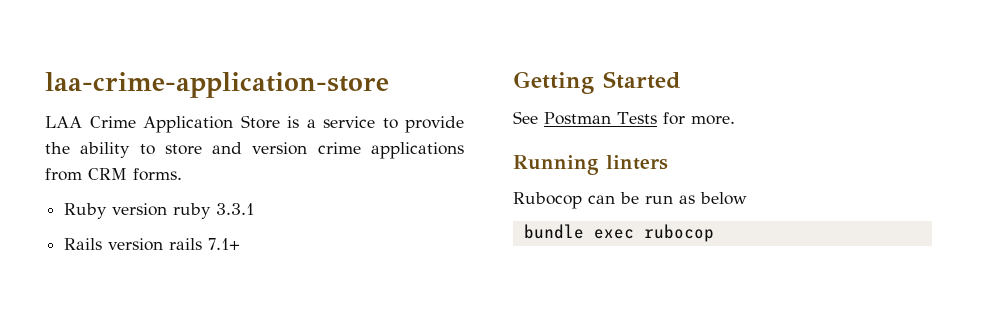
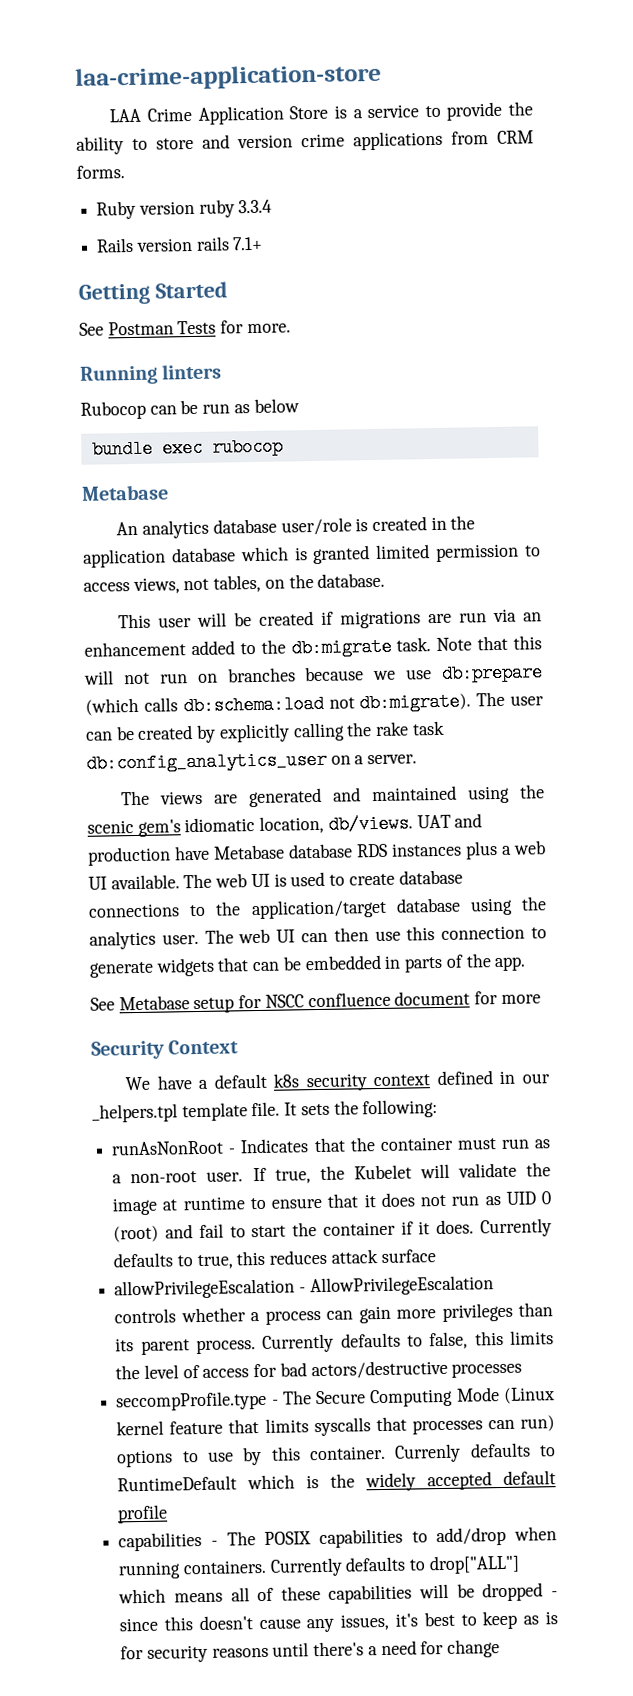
[216,203,255,215] 3.3.1 -> [238,199,273,214] 3.3.4
(714, 233) none -> [81,484,169,501] [116,515,476,539] [83,543,541,568] [83,572,386,595] [118,608,542,629] [84,635,542,658] [84,663,543,685] [85,691,544,716] [86,720,445,743] [86,750,418,773] [121,784,545,808] [87,813,483,837] [87,840,546,866] [88,869,463,890] [88,896,547,920] [89,925,548,950] [89,953,527,978] [90,990,541,1014] [91,1039,240,1060] [125,1070,551,1092] [92,1099,439,1123] [111,1136,551,1156] [112,1162,551,1184] [112,1191,552,1216] [113,1218,552,1243] [113,1249,436,1270] [114,1275,494,1300] [114,1302,553,1325] [115,1330,554,1355] [115,1359,523,1380] [116,1387,555,1412] [116,1415,555,1437] [116,1442,556,1468] [117,1470,556,1492] [117,1504,169,1524] [118,1526,557,1552] [118,1554,520,1580] [118,1582,559,1604] [119,1610,558,1633] [120,1639,501,1663] // Metabase // An analytics database user/role is created in the application database which is granted limited permission to access views, not tables, on the database. // This user will be created if migrations are run via an enhancement added to the db:migrate task. Note that this will not run on branches because we use db:prepare (which calls db:schema:load not db:migrate). The user can be created by explicitly calling the rake task db:config_analytics_user on a server. // The views are generated and maintained using the scenic gem's idiomatic location, db/views. UAT and production have Metabase database RDS instances plus a web UI available. The web UI is used to create database connections to the application/target database using the analytics user. The web UI can then use this connection to generate widgets that can be embedded in parts of the app. // See Metabase setup for NSCC confluence document for more // Security Context // We have a default k8s security context defined in our _helpers.tpl template file. It sets the following: // runAsNonRoot - Indicates that the container must run as a non-root user. If true, the Kubelet will validate the image at runtime to ensure that it does not run as UID 0 (root) and fail to start the container if it does. Currently defaults to true, this reduces attack surface // allowPrivilegeEscalation - AllowPrivilegeEscalation controls whether a process can gain more privileges than its parent process. Currently defaults to false, this limits the level of access for bad actors/destructive processes // seccompProfile.type - The Secure Computing Mode (Linux kernel feature that limits syscalls that processes can run) options to use by this container. Currenly defaults to RuntimeDefault which is the widely accepted default profile // capabilities - The POSIX capabilities to add/drop when running containers. Currently defaults to drop["ALL"] which means all of these capabilities will be dropped - since this doesn't cause any issues, it's best to keep as is for security reasons until there's a need for change

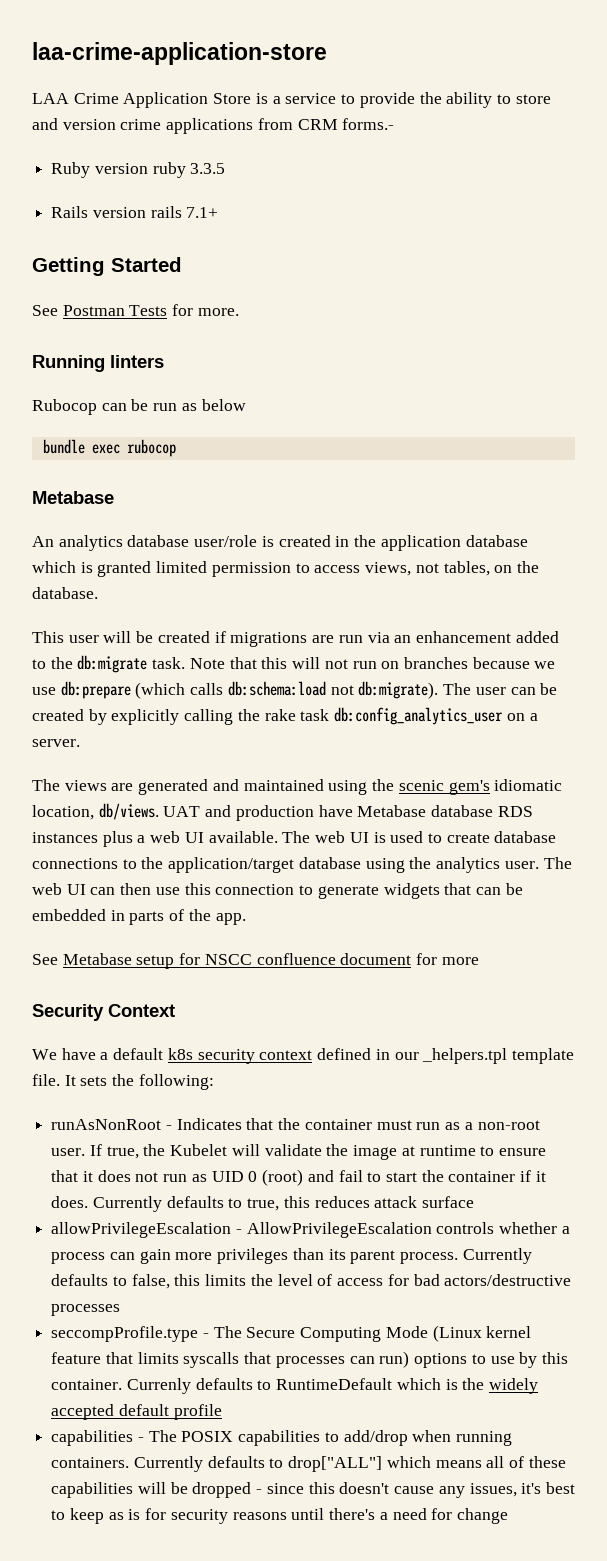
[76,165,125,179] forms. -> [342,118,395,130] forms.-
[238,199,273,214] 3.3.4 -> [190,163,226,174] 3.3.5

